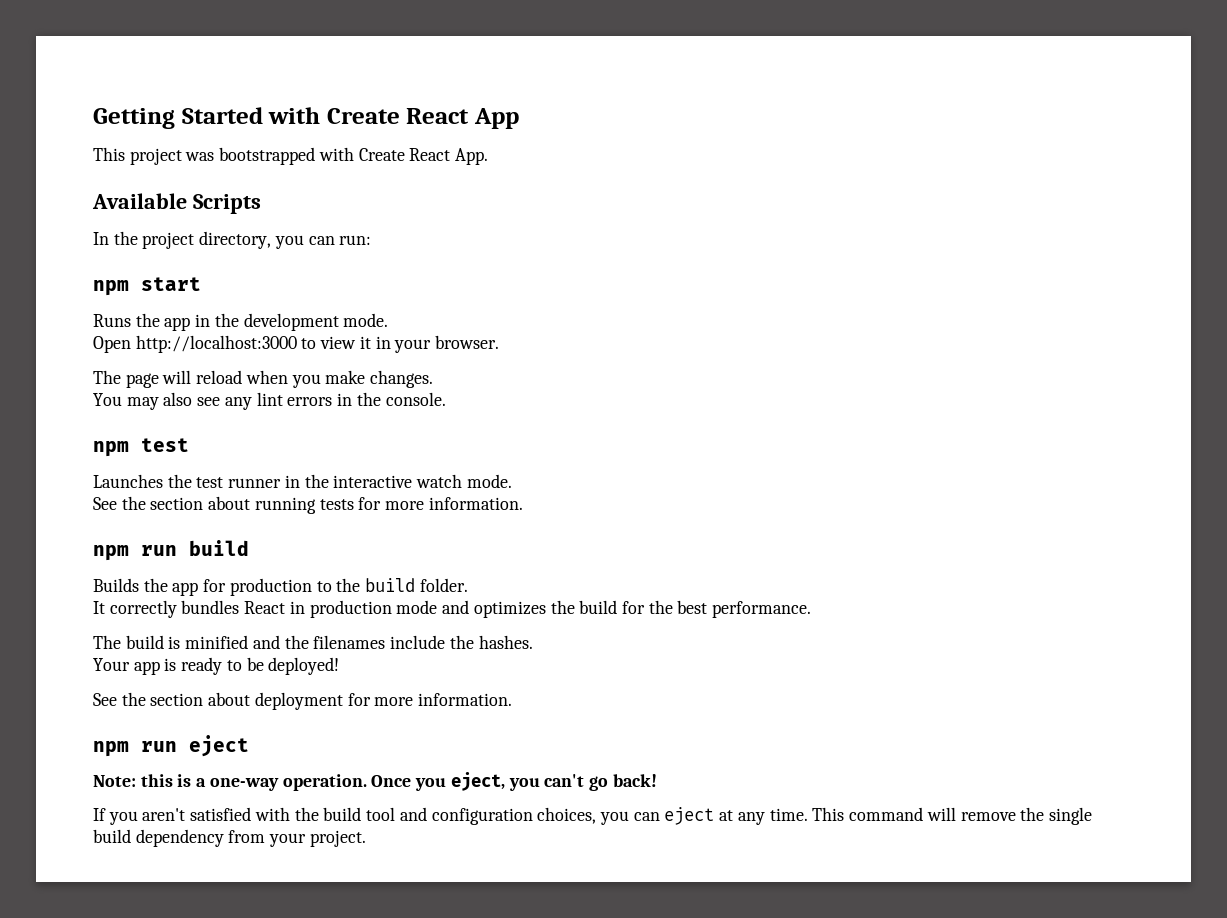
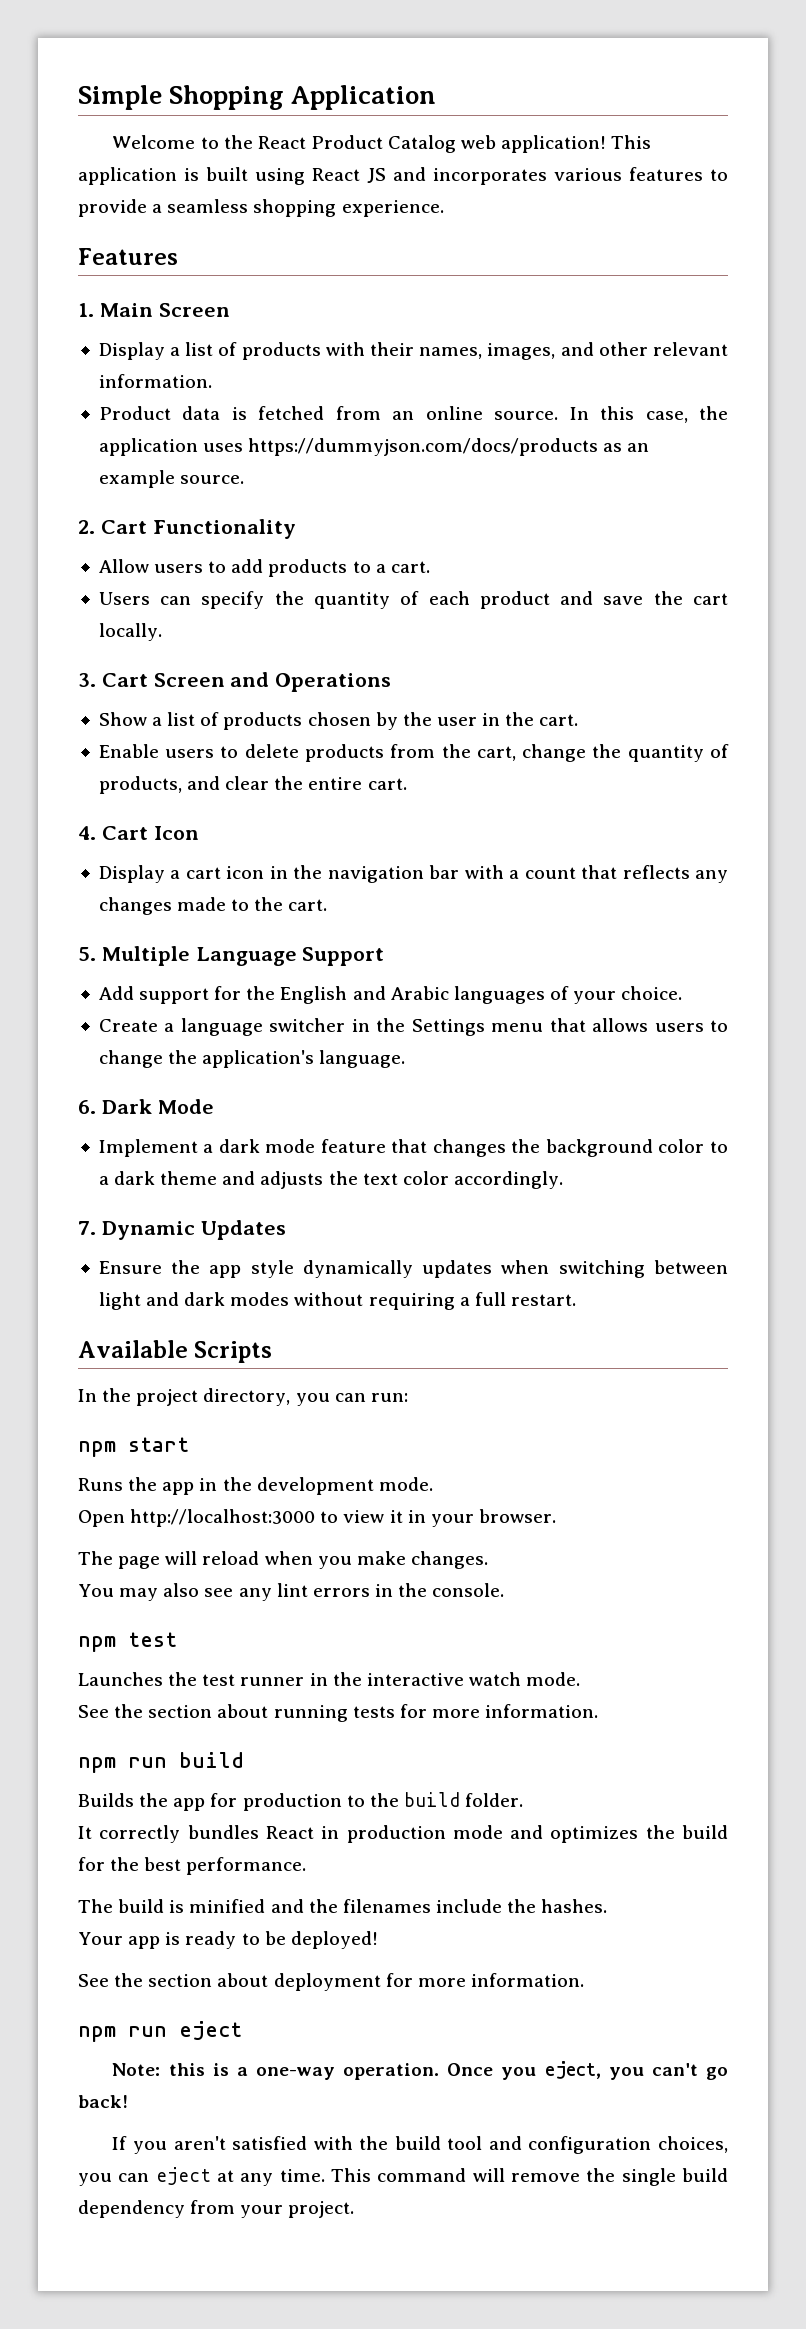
[93,107,520,129] [93,147,489,165] Getting Started with Create React App // This project was bootstrapped with Create React App. -> [78,85,437,110] [112,135,652,153] [78,167,728,185] [78,199,444,217] [78,248,178,265] [78,303,230,317] [98,342,729,360] [98,374,212,388] [98,406,728,423] [98,438,650,456] [98,470,245,488] [78,519,296,539] [98,559,430,577] [98,591,728,609] [98,623,162,641] [78,672,392,692] [98,712,579,730] [98,744,729,762] [98,776,407,794] [78,826,199,840] [98,865,728,883] [98,897,328,915] [78,946,385,966] [98,986,683,1004] [98,1018,729,1036] [98,1050,406,1068] [78,1099,214,1114] [98,1139,728,1157] [98,1171,563,1189] [78,1220,286,1240] [98,1260,728,1278] [98,1292,576,1310] Simple Shopping Application // Welcome to the React Product Catalog web application! This application is built using React JS and incorporates various features to provide a seamless shopping experience. // Features // 1. Main Screen // Display a list of products with their names, images, and other relevant information. // Product data is fetched from an online source. In this case, the application uses https://dummyjson.com/docs/products as an example source. // 2. Cart Functionality // Allow users to add products to a cart. // Users can specify the quantity of each product and save the cart locally. // 3. Cart Screen and Operations // Show a list of products chosen by the user in the cart. // Enable users to delete products from the cart, change the quantity of products, and clear the entire cart. // 4. Cart Icon // Display a cart icon in the navigation bar with a count that reflects any changes made to the cart. // 5. Multiple Language Support // Add support for the English and Arabic languages of your choice. // Create a language switcher in the Settings menu that allows users to change the application's language. // 6. Dark Mode // Implement a dark mode feature that changes the background color to a dark theme and adjusts the text color accordingly. // 7. Dynamic Updates // Ensure the app style dynamically updates when switching between light and dark modes without requiring a full restart.

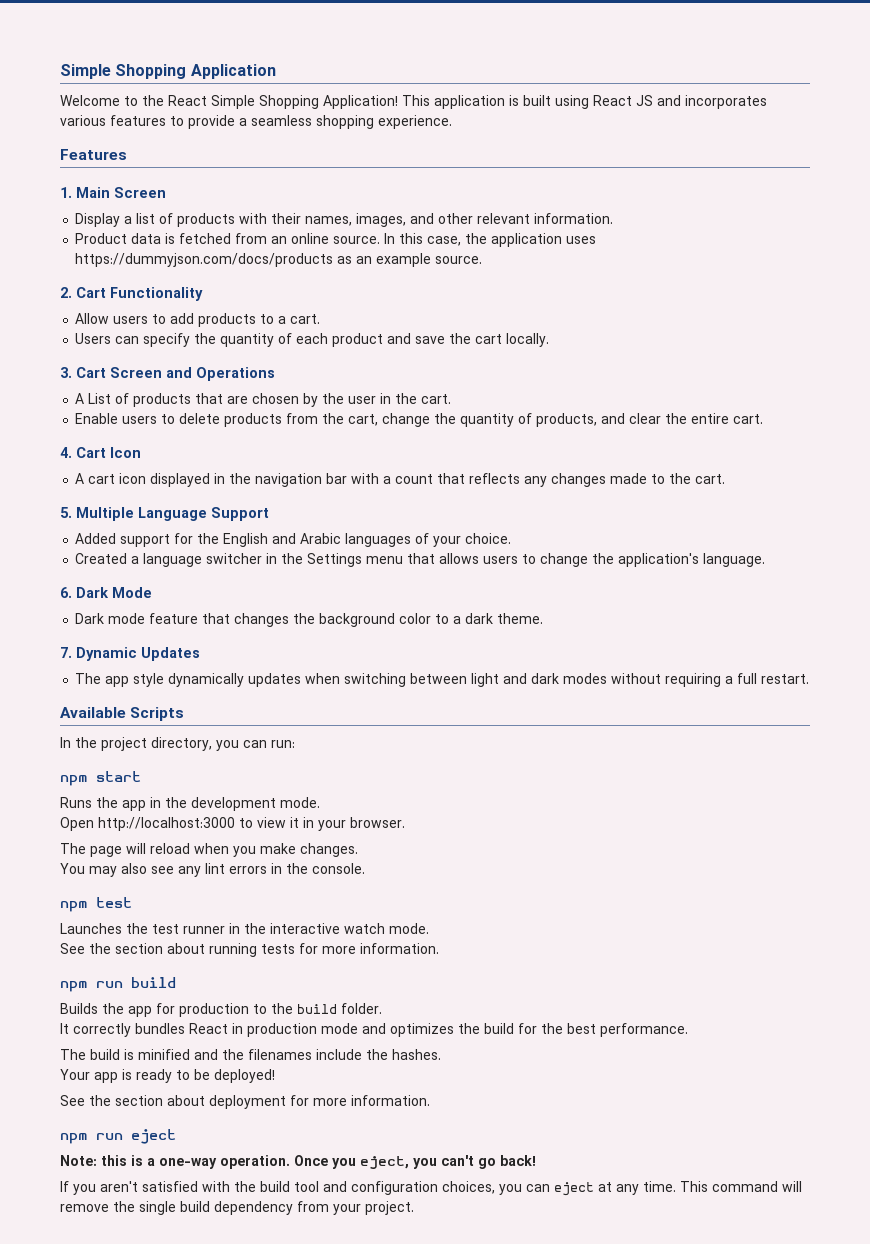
[310,135,607,153] Product Catalog web application! -> [211,95,398,109] Simple Shopping Application!
[98,712,303,730] Show a list of products -> [75,393,249,407] A List of products that are
[98,865,181,883] Display a -> [75,473,85,484] A
(265, 872) none -> [150,473,211,487] displayed
[98,986,134,1000] Add -> [75,533,117,544] Added
[98,1019,158,1032] Create -> [75,553,128,564] Created
[98,1139,260,1157] Implement a dark -> [75,613,105,624] Dark
[160,1171,563,1189] theme and adjusts the text color accordingly. -> [497,613,544,624] theme.
[98,1260,201,1274] Ensure the -> [75,673,102,684] The

